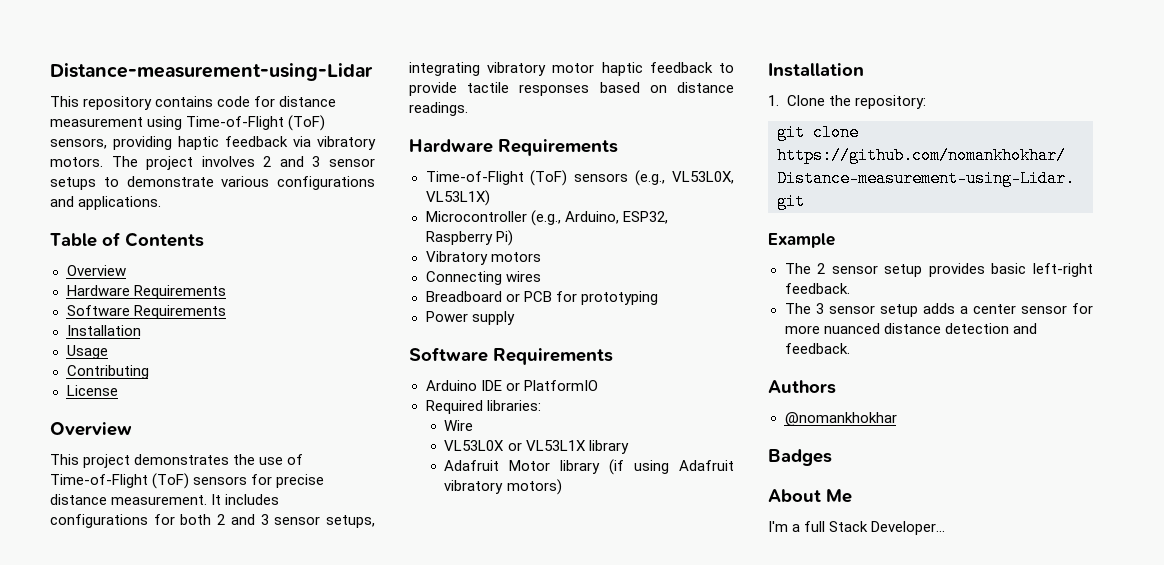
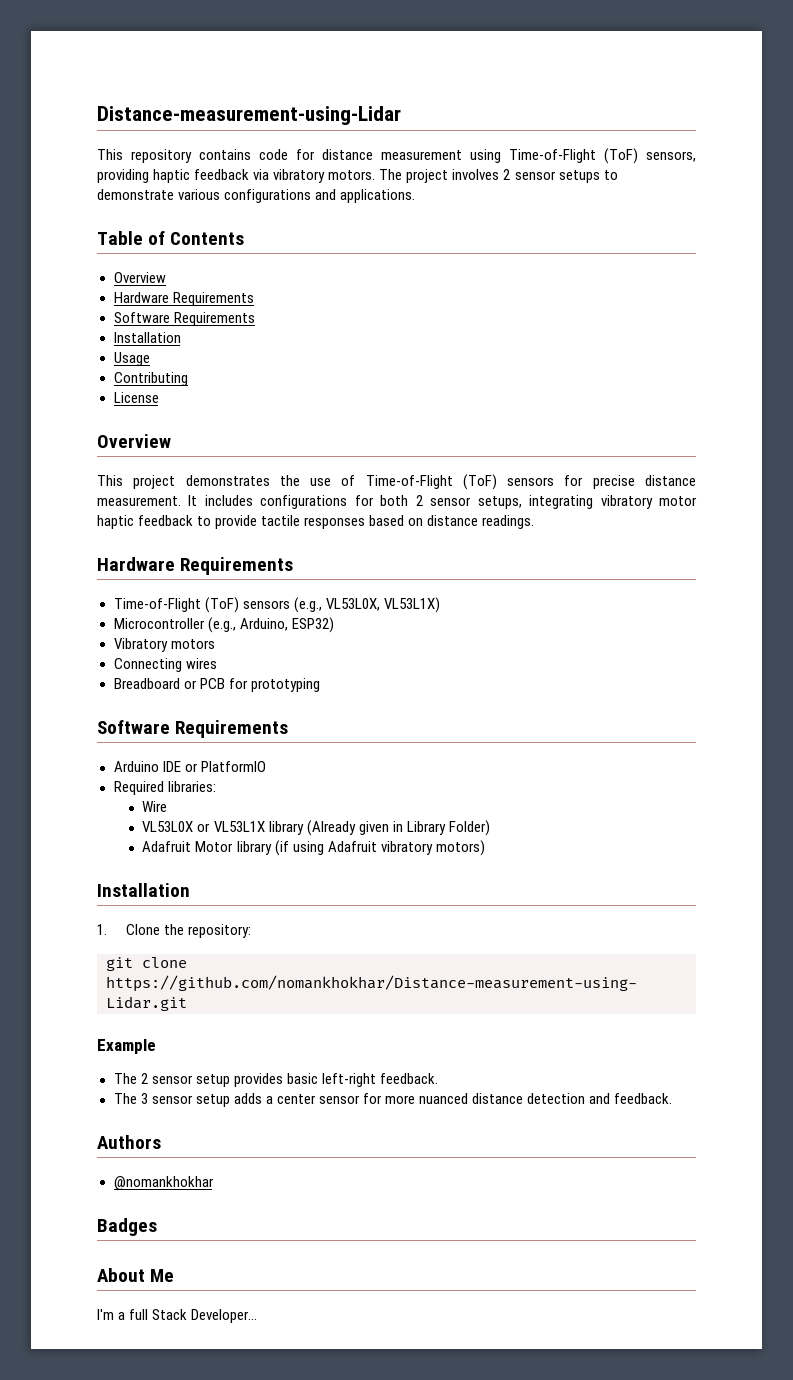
[279,156,321,167] and 3 -> (511, 174) none
[230,514,269,525] and 3 -> (423, 500) none
[622,211,668,224] [425,230,513,246] ESP32, Raspberry Pi) -> [291,617,334,633] ESP32)
[425,311,515,325] // Power supply -> (320, 685) none
(629, 447) none -> [306,820,490,836] (Already given in Library Folder)

